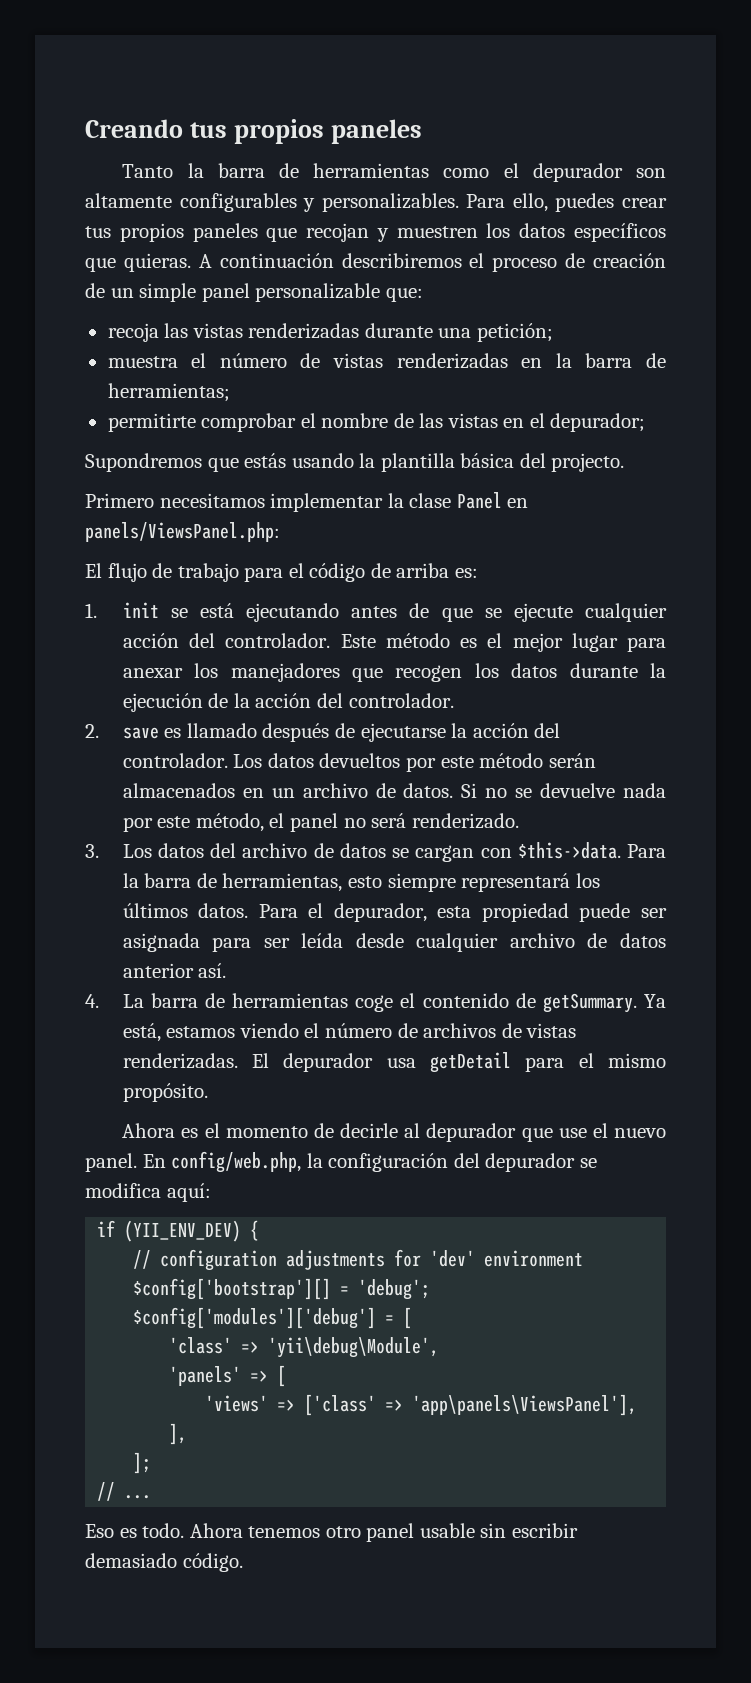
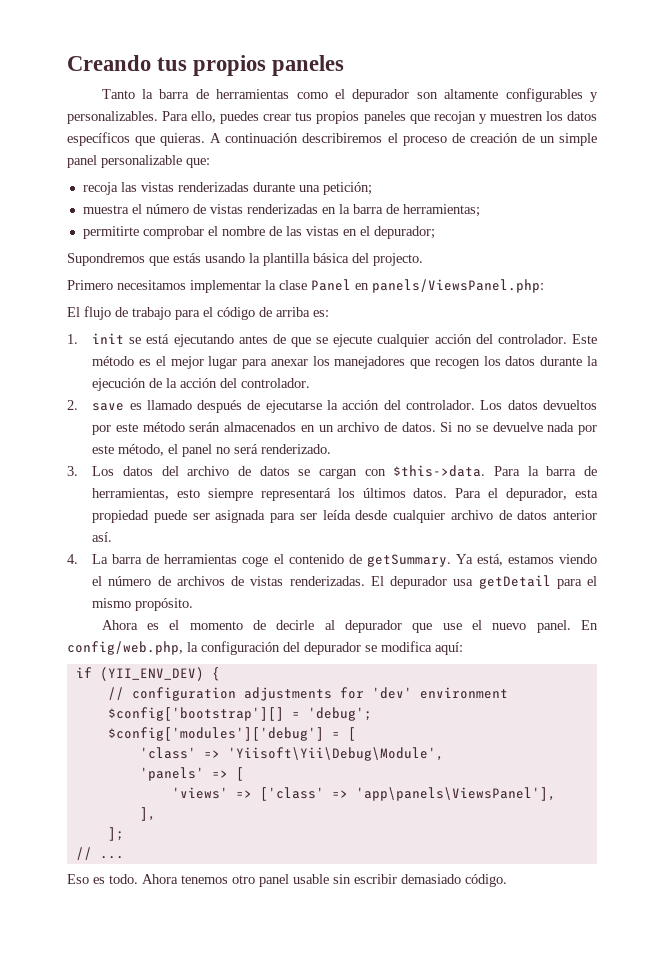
[268,1337,440,1358] 'yii\debug\Module', -> [227,747,444,761] 'Yiisoft\Yii\Debug\Module',

